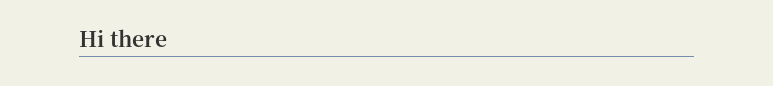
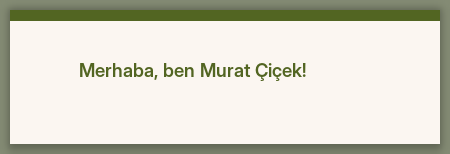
[79,29,167,47] Hi there -> [79,63,306,81] Merhaba, ben Murat Çiçek!

